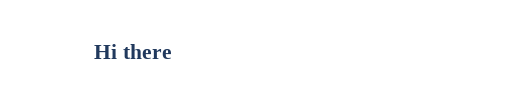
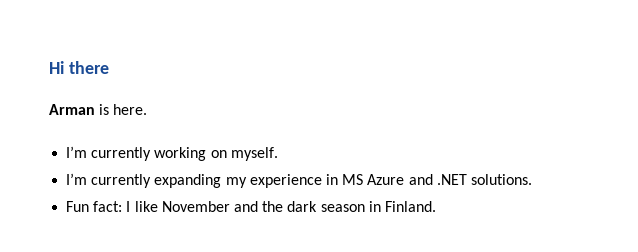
(172, 51) none -> [49,104,148,115] [66,146,278,161] [66,173,532,188] [66,201,436,212] // Arman is here. // I’m currently working on myself. // I’m currently expanding my experience in MS Azure and .NET solutions. // Fun fact: I like November and the dark season in Finland.

